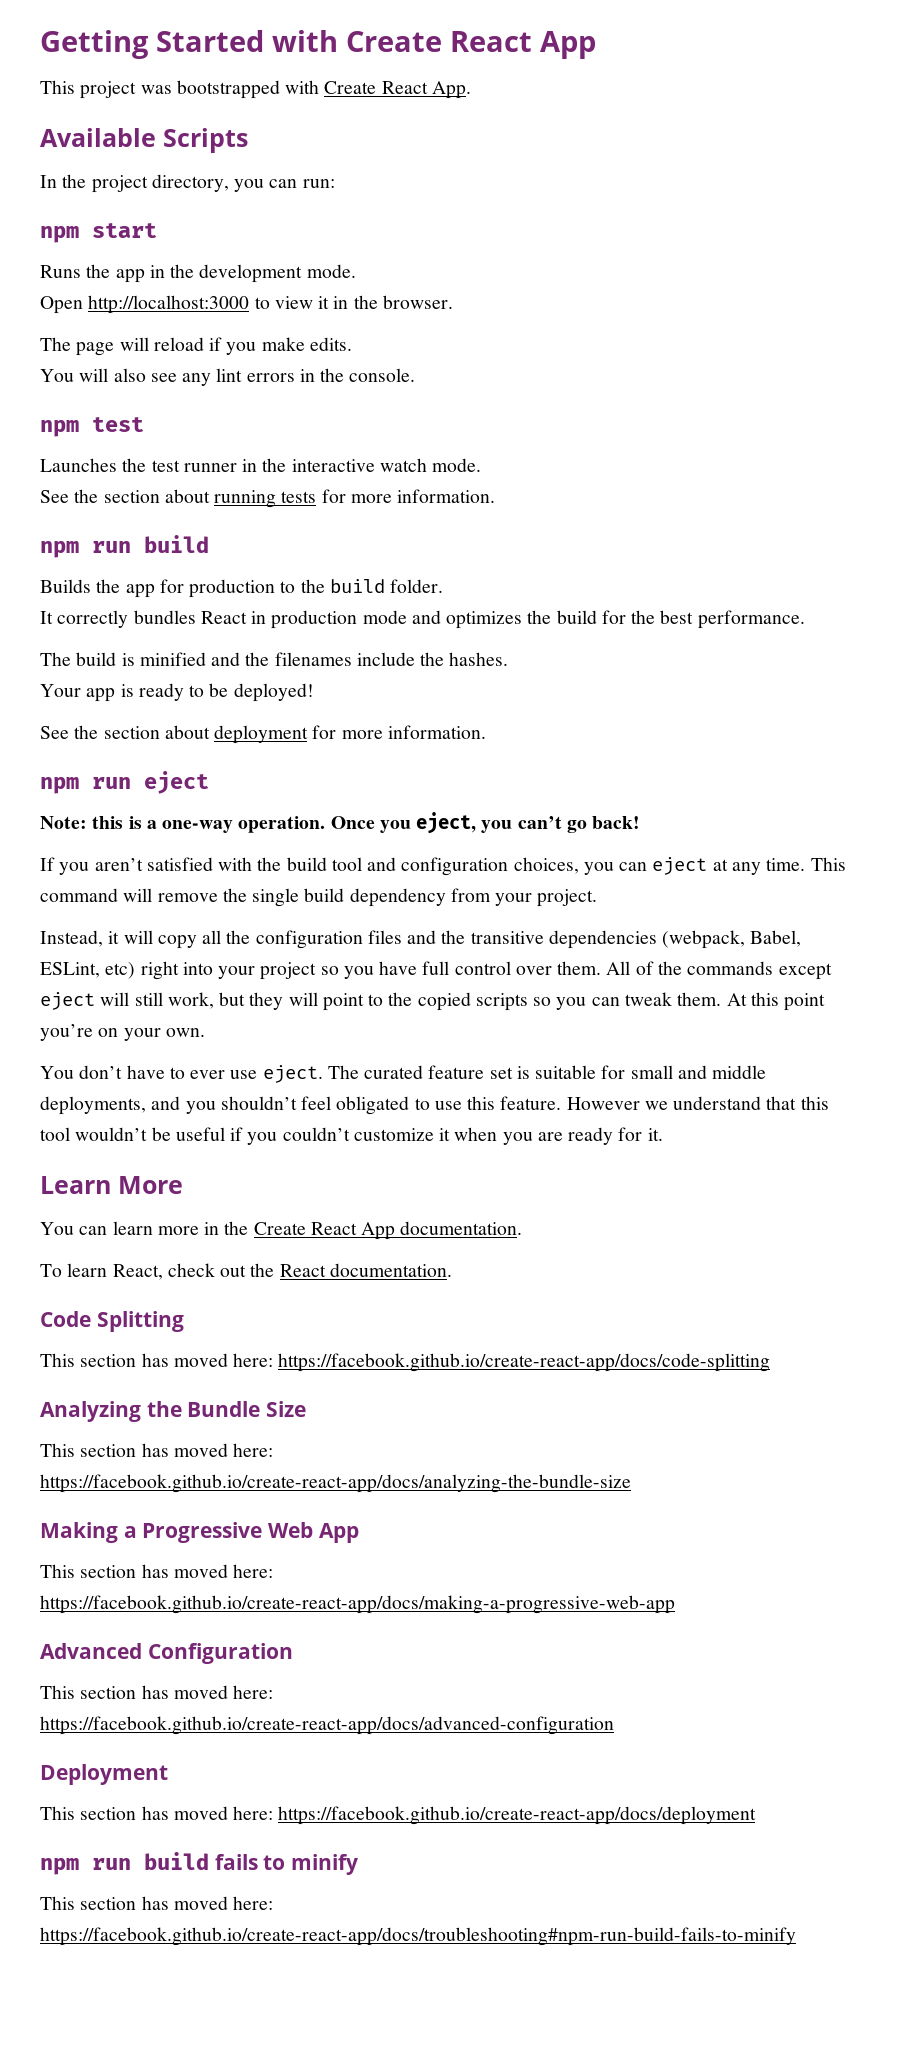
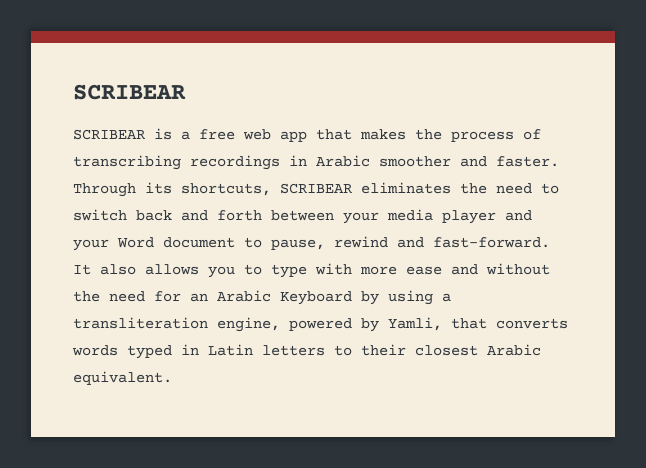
[40,30,596,59] [40,80,471,99] [40,128,248,153] [40,174,335,193] [40,223,157,243] [40,264,356,283] [40,295,453,314] [40,337,352,356] [40,368,416,386] [40,417,144,437] [40,458,482,472] [40,489,496,508] [40,535,209,558] [40,579,444,598] [40,610,805,629] [40,652,509,666] [40,683,314,702] [40,725,486,744] [40,771,209,794] [40,812,641,834] [40,857,846,876] [40,888,598,907] [40,930,802,949] [40,961,832,980] [40,992,826,1011] [40,1024,205,1041] [40,1065,767,1083] [40,1096,829,1115] [40,1127,663,1145] [40,1176,183,1194] [40,1221,523,1240] [40,1263,452,1280] [40,1311,184,1332] [40,1353,771,1372] [40,1401,307,1422] [40,1443,274,1457] [40,1474,631,1493] [40,1522,359,1543] [40,1564,274,1578] [40,1595,675,1614] [40,1643,293,1664] [40,1685,274,1699] [40,1716,614,1735] [40,1764,168,1785] [40,1806,757,1825] [40,1852,359,1875] [40,1896,274,1910] [40,1927,796,1946] Getting Started with Create React App // This project was bootstrapped with Create React App. // Available Scripts // In the project directory, you can run: // npm start // Runs the app in the development mode. // Open http://localhost:3000 to view it in the browser. // The page will reload if you make edits. // You will also see any lint errors in the console. // npm test // Launches the test runner in the interactive watch mode. // See the section about running tests for more information. // npm run build // Builds the app for production to the build folder. // It correctly bundles React in production mode and optimizes the build for the best performance. // The build is minified and the filenames include the hashes. // Your app is ready to be deployed! // See the section about deployment for more information. // npm run eject // Note: this is a one-way operation. Once you eject, you can’t go back! // If you aren’t satisfied with the build tool and configuration choices, you can eject at any time. This command will remove the single build dependency from your project. // Instead, it will copy all the configuration files and the transitive dependencies (webpack, Babel, ESLint, etc) right into your project so you have full control over them. All of the commands except eject will still work, but they will point to the copied scripts so you can tweak them. At this point you’re on your own. // You don’t have to ever use eject. The curated feature set is suitable for small and middle deployments, and you shouldn’t feel obligated to use this feature. However we understand that this tool wouldn’t be useful if you couldn’t customize it when you are ready for it. // Learn More // You can learn more in the Create React App documentation. // To learn React, check out the React documentation. // Code Splitting // This section has moved here: https://facebook.github.io/create-react-app/docs/code-splitting // Analyzing the Bundle Size // This section has moved here: https://facebook.github.io/create-react-app/docs/analyzing-the-bundle-size // Making a Progressive Web App // This section has moved here: https://facebook.github.io/create-react-app/docs/making-a-progressive-web-app // Advanced Configuration // This section has moved here: https://facebook.github.io/create-react-app/docs/advanced-configuration // Deployment // This section has moved here: https://facebook.github.io/create-react-app/docs/deployment // npm run build fails to minify // This section has moved here: https://facebook.github.io/create-react-app/docs/troubleshooting#npm-run-build-fails-to-minify -> [73,84,186,100] [73,128,541,142] [73,155,559,170] [73,182,559,197] [73,209,532,224] [73,236,550,251] [73,263,550,278] [73,290,451,305] [73,317,568,332] [72,344,541,359] [73,371,172,385] SCRIBEAR // SCRIBEAR is a free web app that makes the process of transcribing recordings in Arabic smoother and faster. Through its shortcuts, SCRIBEAR eliminates the need to switch back and forth between your media player and your Word document to pause, rewind and fast-forward. It also allows you to type with more ease and without the need for an Arabic Keyboard by using a transliteration engine, powered by Yamli, that converts words typed in Latin letters to their closest Arabic equivalent.

